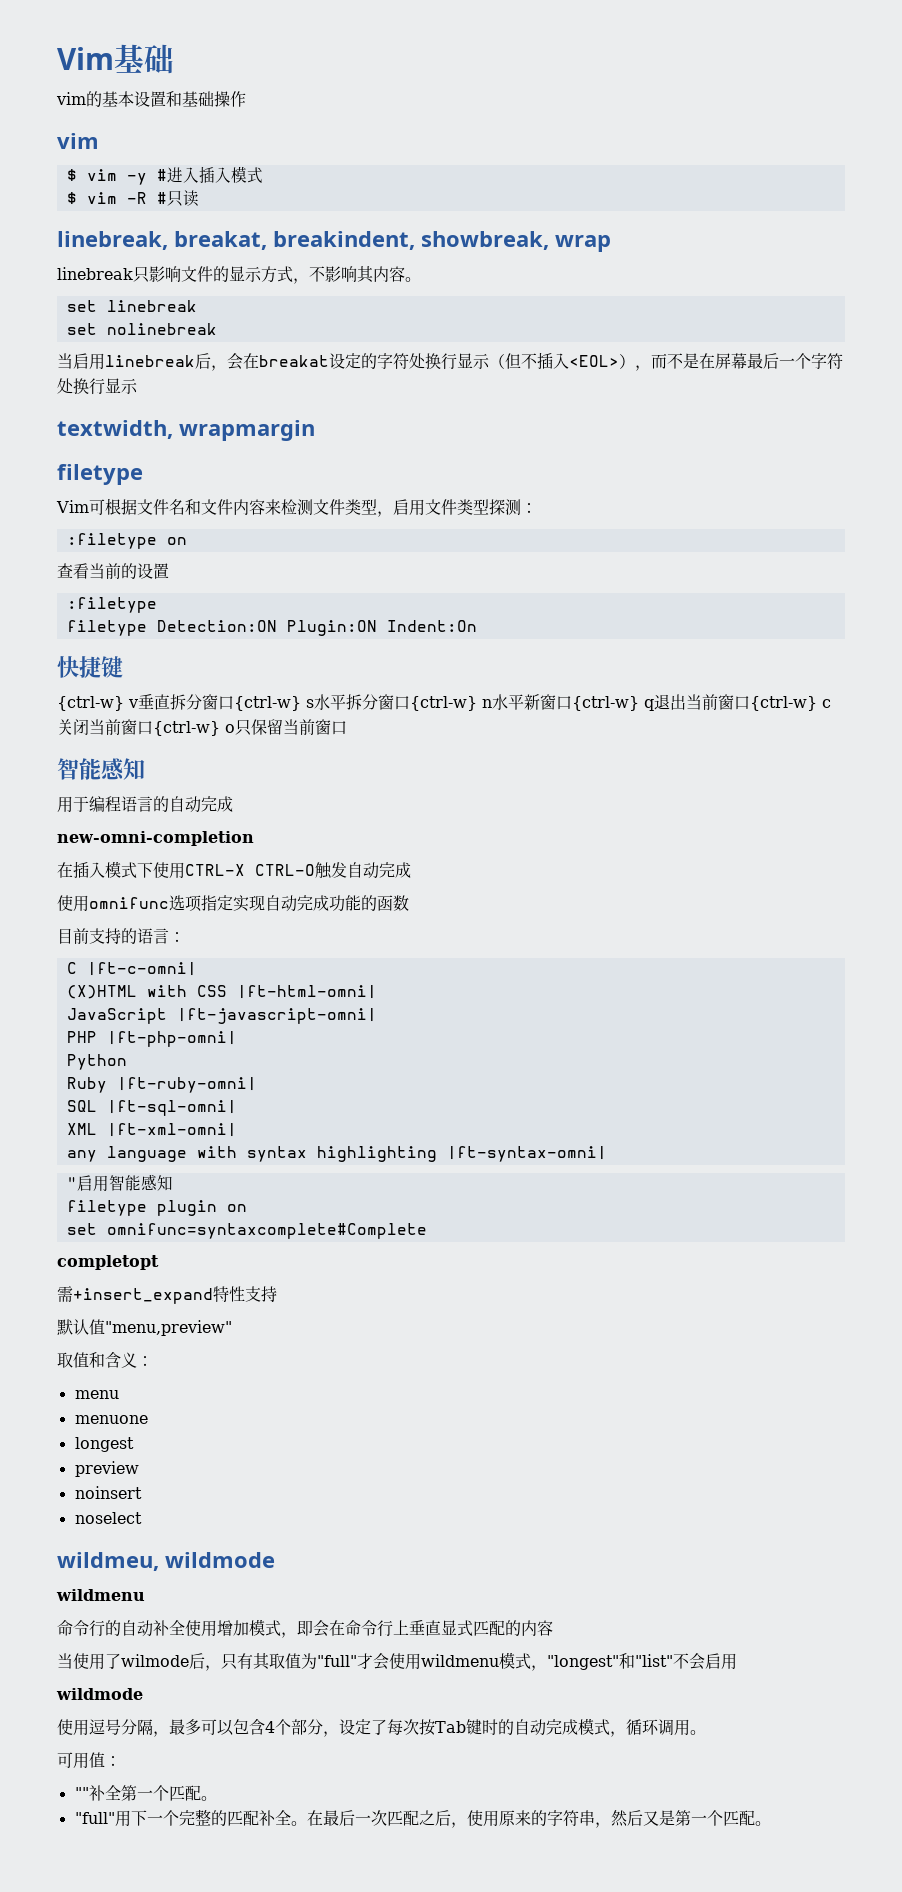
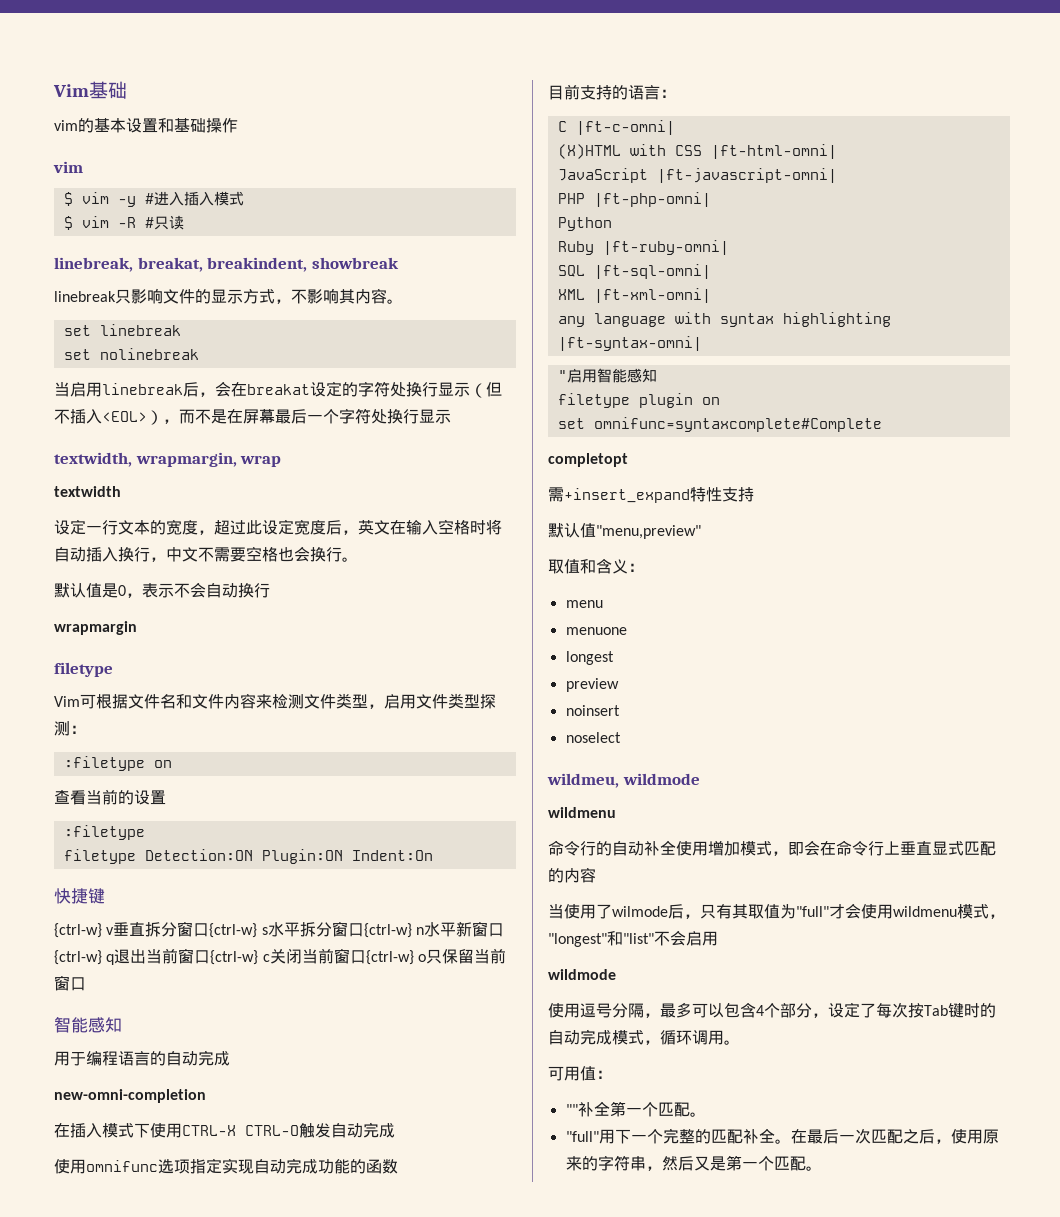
[421,231,611,252] showbreak, wrap -> [311,257,399,269] showbreak
(173, 429) none -> [135,452,282,467] [54,486,121,497] [54,519,502,535] [54,546,358,562] [54,582,270,598] wrapmargin, wrap // textwidth // 设定一行文本的宽度，超过此设定宽度后，英文在输入空格时将自动插入换行，中文不需要空格也会换行。 // 默认值是0，表示不会自动换行 //

